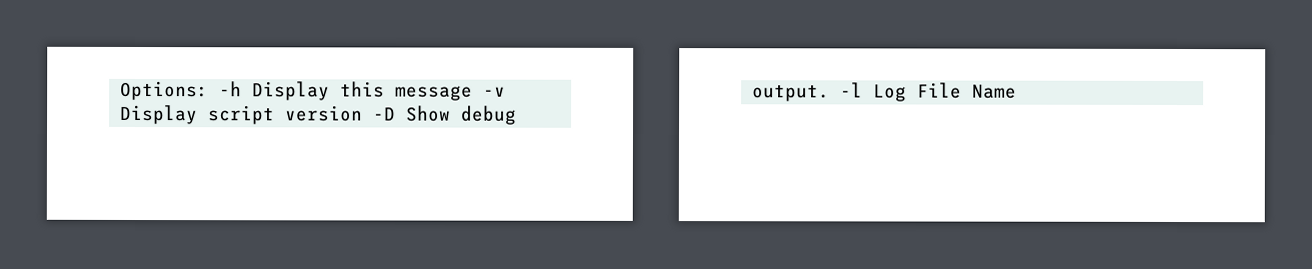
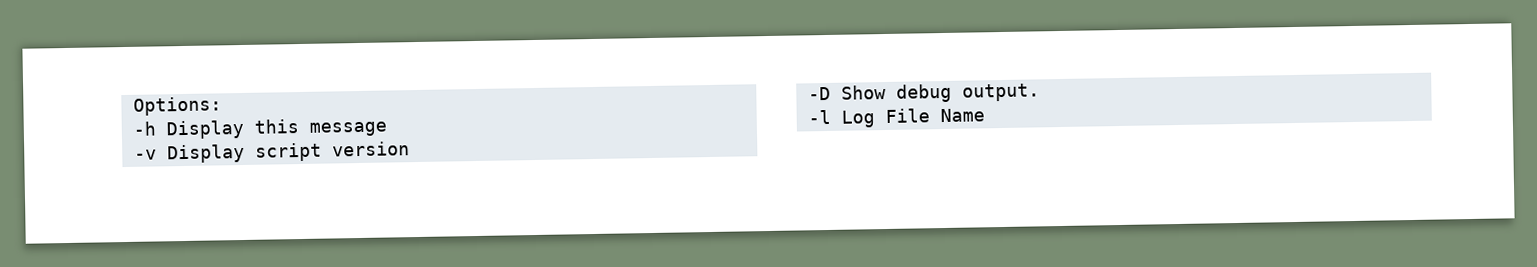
(210, 90) none -> (222, 106) //
(474, 93) none -> (387, 129) //
(364, 113) none -> (410, 149) //
(831, 93) none -> (1040, 92) //

